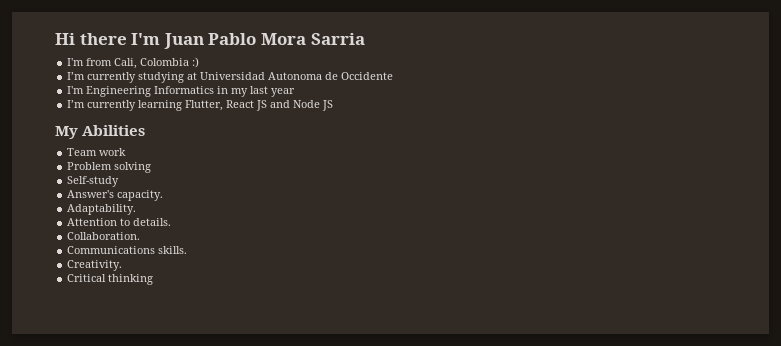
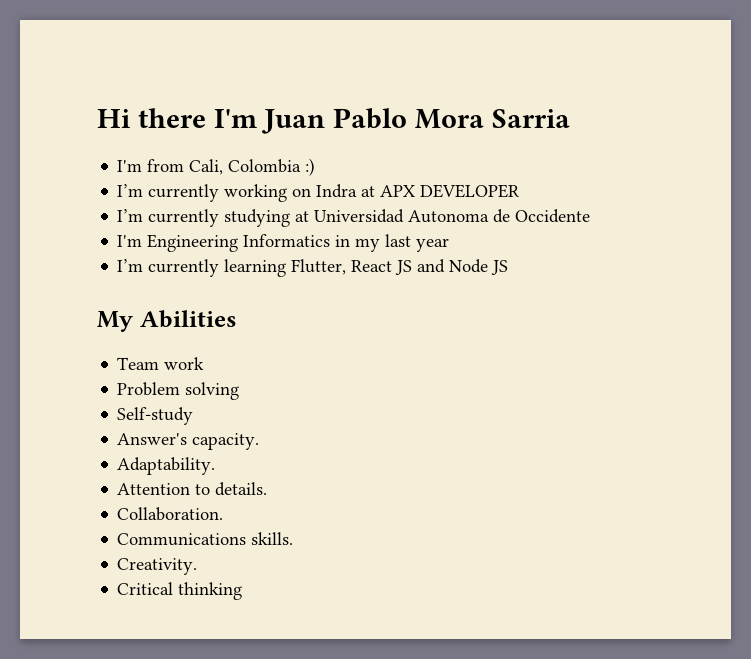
(200, 62) none -> [117,184,520,202] // I’m currently working on Indra at APX DEVELOPER

